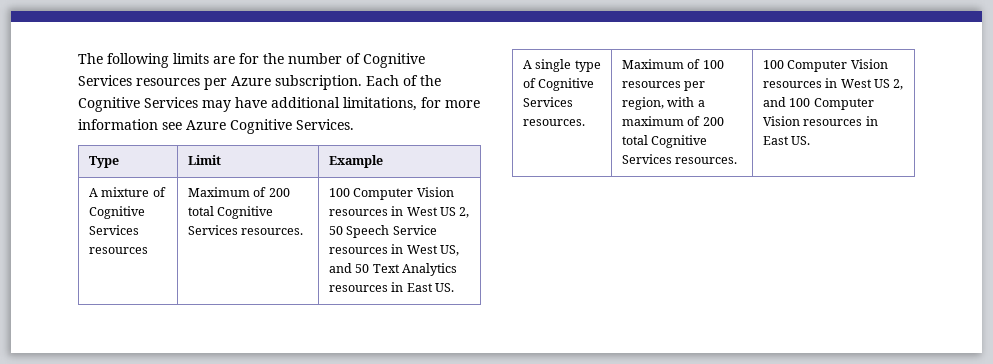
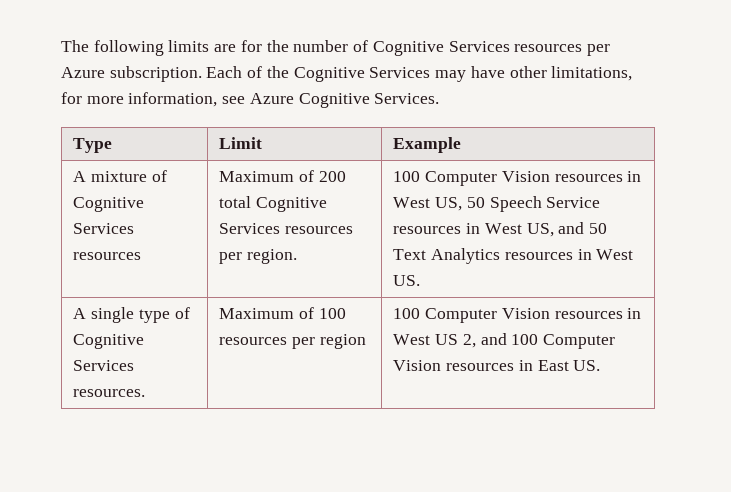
[271,97,340,108] additional -> [509,66,547,78] other
[78,119,158,130] information -> [128,92,218,107] information,
[241,228,304,235] [328,187,454,200] [328,206,470,218] resources. | 100 Computer Vision resources in West US 2, -> [285,226,354,234] [219,249,298,264] [393,171,642,186] [393,197,463,211] resources per region. | 100 Computer Vision resources in West US,
[406,283,433,292] East -> [596,249,634,260] West
[621,97,705,110] [621,116,724,126] [621,135,708,148] [621,154,738,164] region, with a maximum of 200 total Cognitive Services resources. -> [319,334,366,349] region

